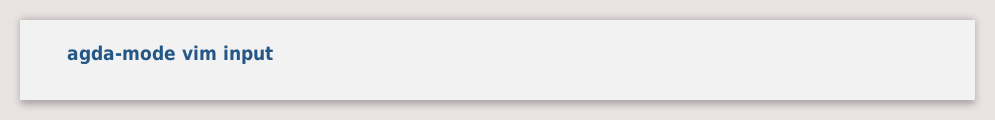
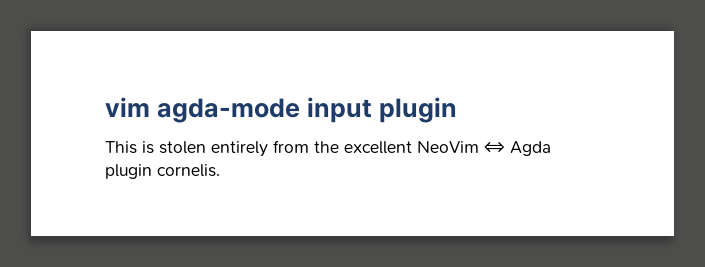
[67,45,273,65] agda-mode vim input -> [105,97,458,123] [105,140,551,157] [105,164,220,179] vim agda-mode input plugin // This is stolen entirely from the excellent NeoVim ⇔ Agda plugin cornelis.

